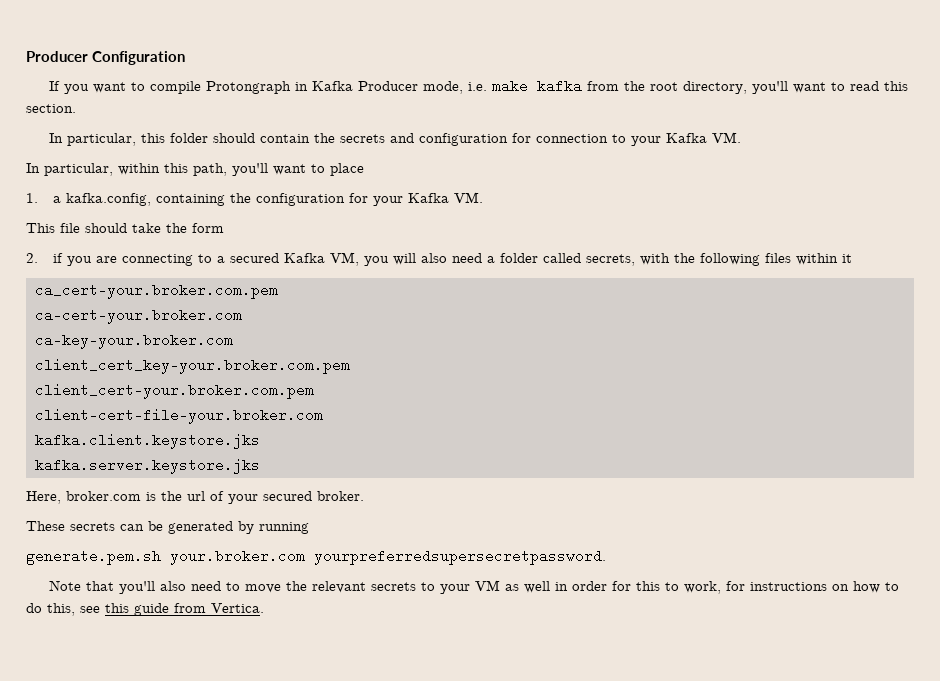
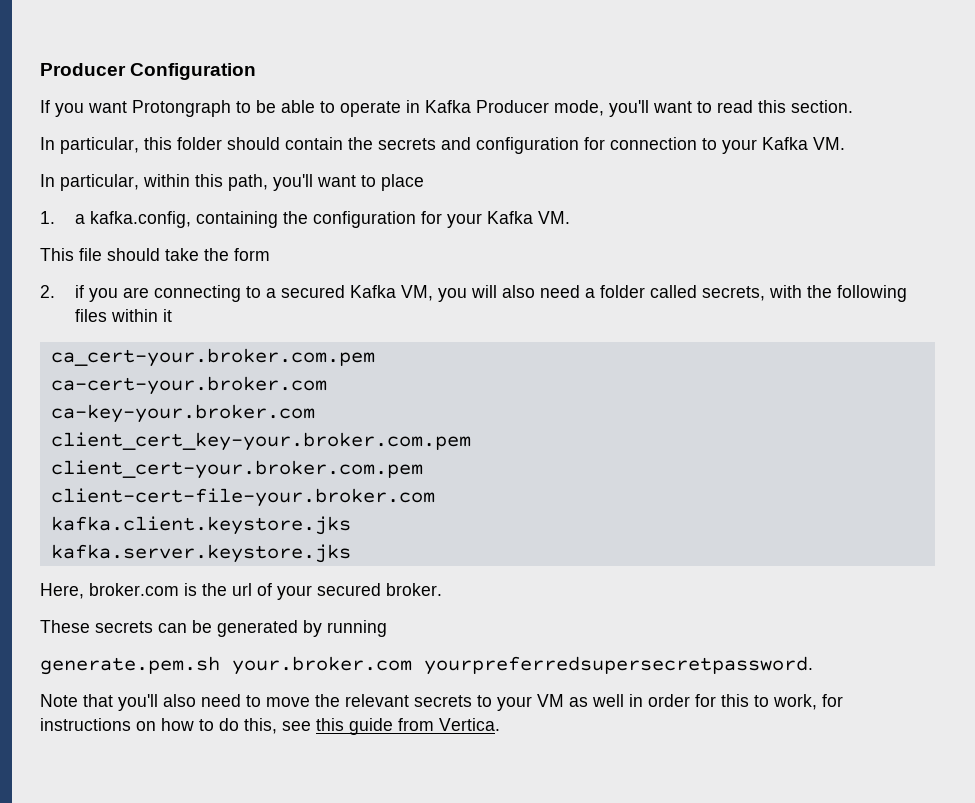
[131,79,748,94] to compile Protongraph in Kafka Producer mode, i.e. make kafka from the root directory, -> [132,100,604,117] Protongraph to be able to operate in Kafka Producer mode,

